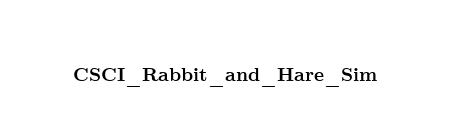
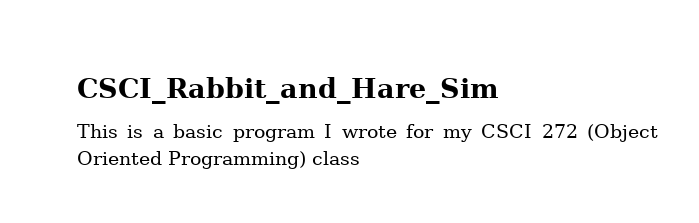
(377, 77) none -> [77,124,658,142] [77,151,360,169] // This is a basic program I wrote for my CSCI 272 (Object Oriented Programming) class

